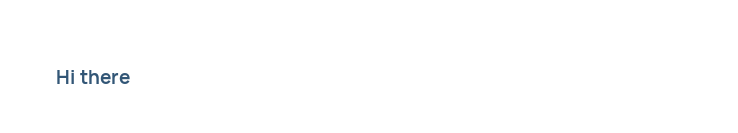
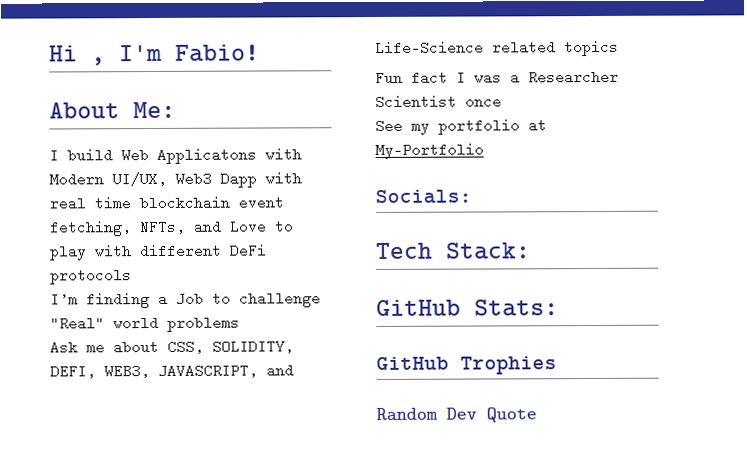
[80,70,131,84] there -> [91,44,260,66] [49,101,176,119] [49,147,302,164] [49,171,302,188] [49,195,284,211] [49,219,293,237] [50,243,267,261] [50,268,132,285] [50,291,321,309] [50,315,240,332] [50,339,294,355] [50,363,294,379] [375,39,619,57] [375,69,619,85] [375,94,502,109] [375,118,547,135] [375,142,484,159] [375,189,472,204] [376,242,531,260] [376,299,559,317] [376,356,557,375] [376,407,537,423] , I'm Fabio! // About Me: // I build Web Applicatons with Modern UI/UX, Web3 Dapp with real time blockchain event fetching, NFTs, and Love to play with different DeFi protocols // I’m finding a Job to challenge "Real" world problems // Ask me about CSS, SOLIDITY, DEFI, WEB3, JAVASCRIPT, and Life-Science related topics // Fun fact I was a Researcher Scientist once // See my portfolio at My-Portfolio // Socials: // Tech Stack: // GitHub Stats: // GitHub Trophies // Random Dev Quote

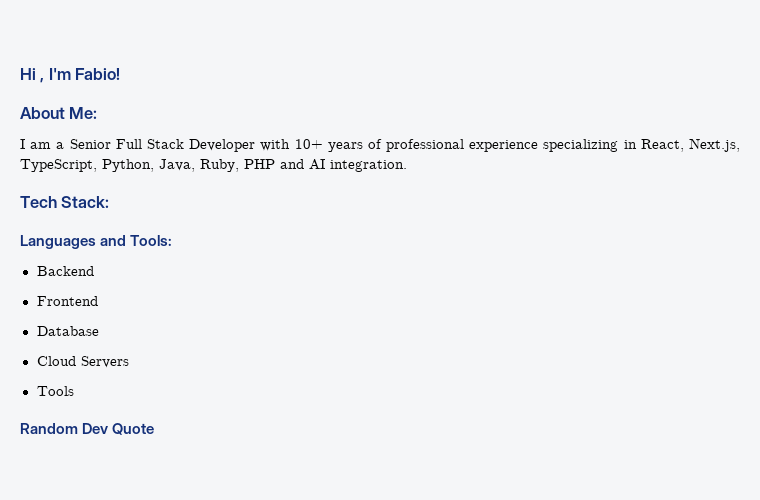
[67,147,302,164] [49,171,302,188] [49,195,284,211] [49,219,293,237] [50,243,267,261] [50,268,132,285] [50,291,321,309] [50,315,240,332] [50,339,294,355] [50,363,294,379] [375,39,619,57] [375,69,619,85] [375,94,502,109] [375,118,547,135] [375,142,484,159] [375,189,472,204] [376,242,531,260] [376,299,559,317] [376,356,557,375] build Web Applicatons with Modern UI/UX, Web3 Dapp with real time blockchain event fetching, NFTs, and Love to play with different DeFi protocols // I’m finding a Job to challenge "Real" world problems // Ask me about CSS, SOLIDITY, DEFI, WEB3, JAVASCRIPT, and Life-Science related topics // Fun fact I was a Researcher Scientist once // See my portfolio at My-Portfolio // Socials: // Tech Stack: // GitHub Stats: // GitHub Trophies -> [30,138,740,152] [20,159,407,172] [20,196,110,208] [20,235,173,249] [36,266,94,276] [36,296,98,306] [36,326,99,336] [36,356,129,368] [36,386,74,396] am a Senior Full Stack Developer with 10+ years of professional experience specializing in React, Next.js, TypeScript, Python, Java, Ruby, PHP and AI integration. // Tech Stack: // Languages and Tools: // Backend // Frontend // Database // Cloud Servers // Tools

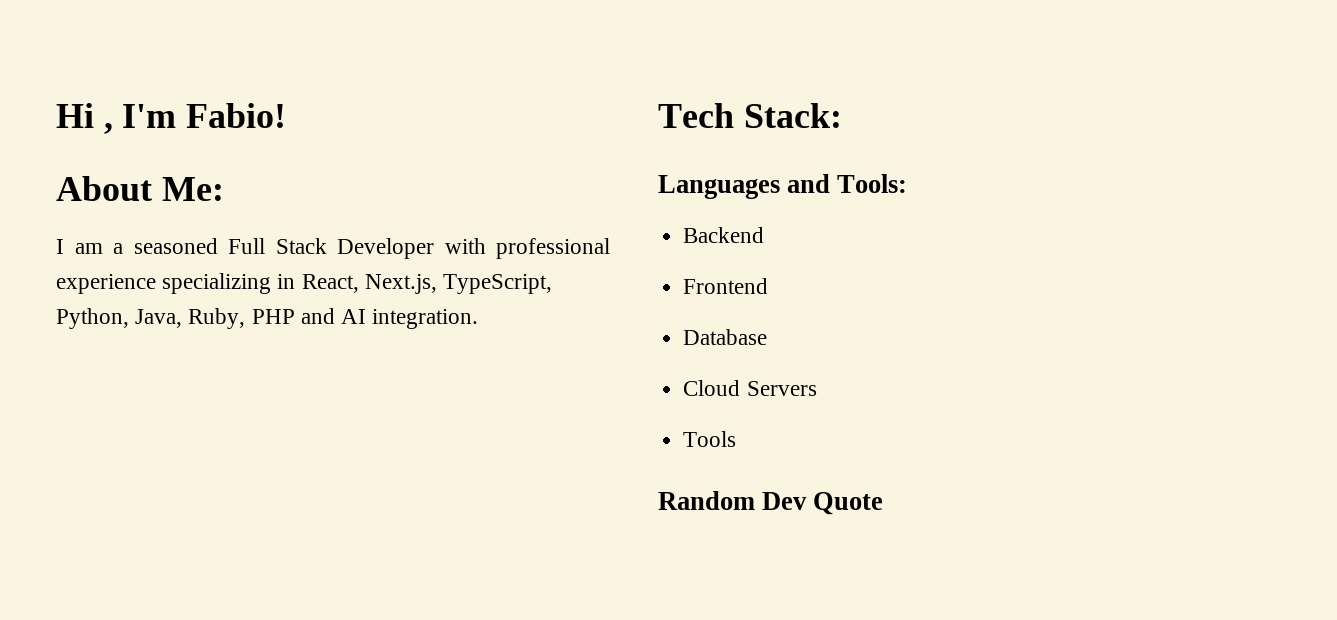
[69,139,111,149] Senior -> [133,238,218,254] seasoned
[294,139,382,152] 10+ years of -> (486, 246) none

